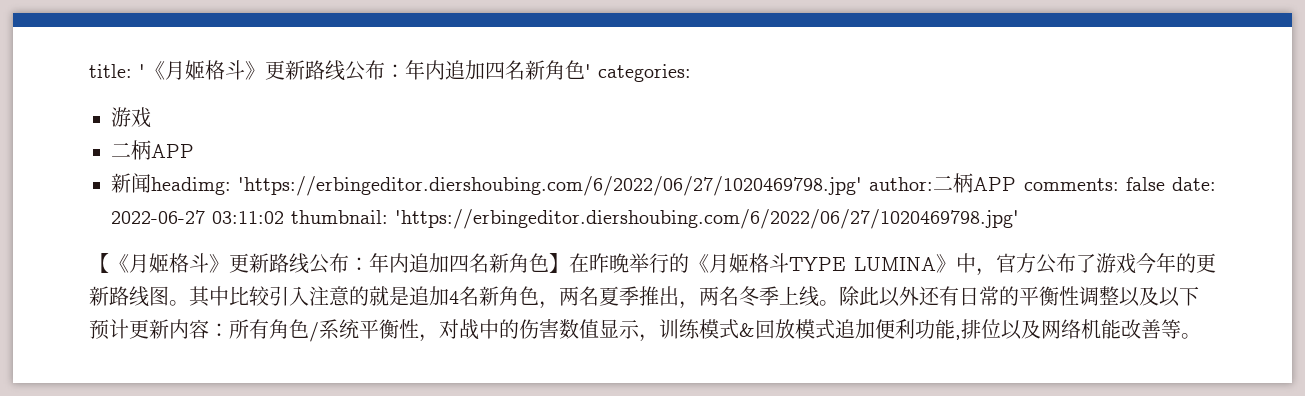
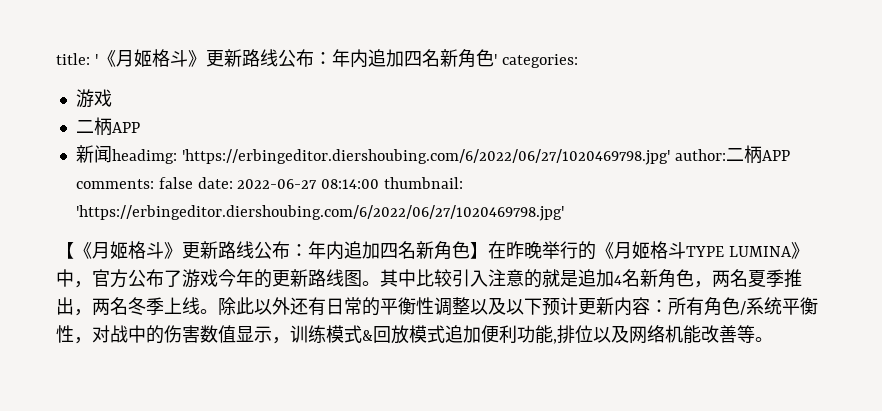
[212,211,284,224] 03:11:02 -> [321,179,380,189] 08:14:00

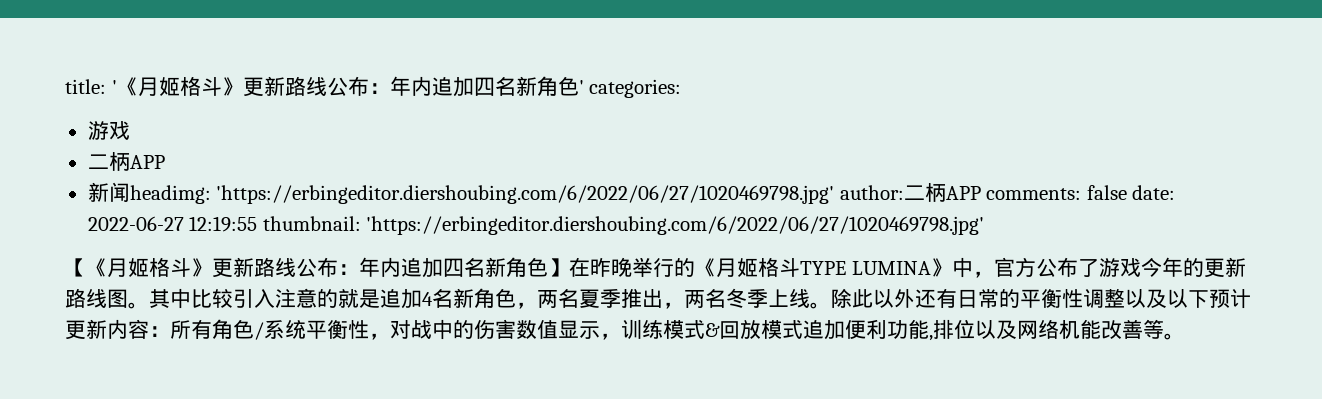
[321,179,380,189] 08:14:00 -> [189,216,258,232] 12:19:55

